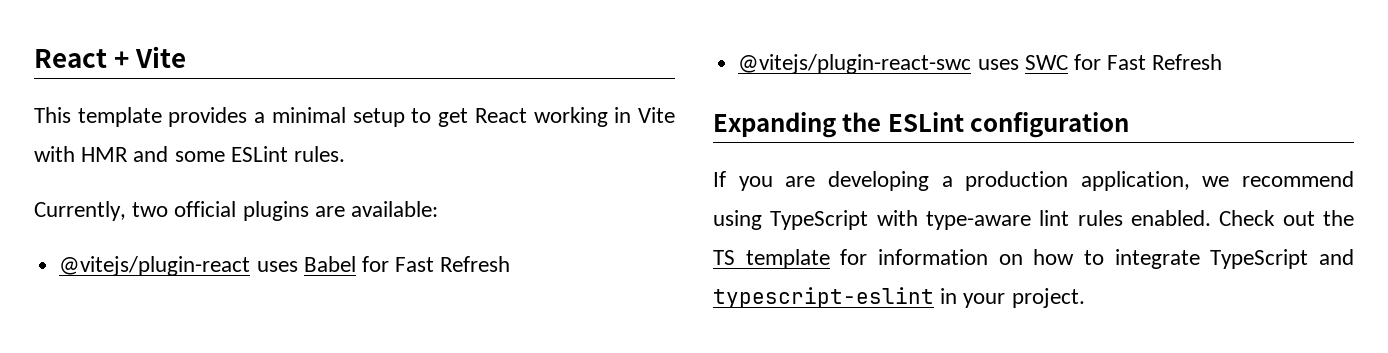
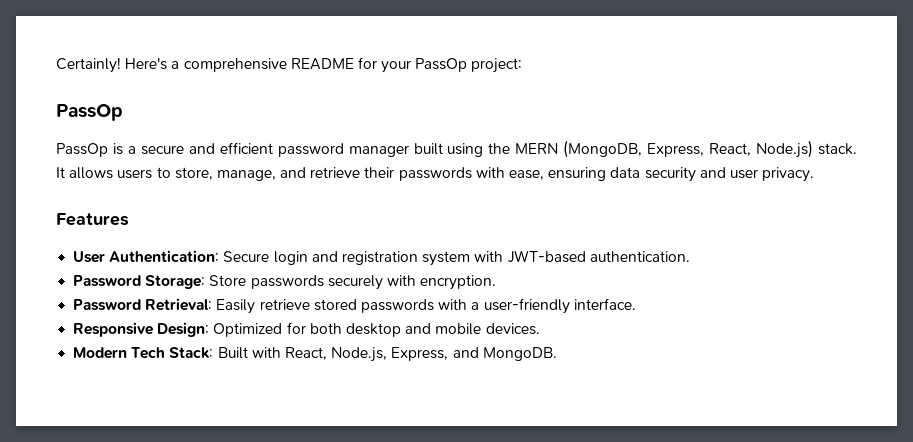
[34,46,187,68] [34,107,676,127] [34,146,346,162] [34,201,439,221] [59,256,511,276] [738,54,1223,74] [713,112,1130,138] [713,171,1354,191] [713,210,1354,230] [713,249,1354,269] [713,287,1085,308] React + Vite // This template provides a minimal setup to get React working in Vite with HMR and some ESLint rules. // Currently, two official plugins are available: // @vitejs/plugin-react uses Babel for Fast Refresh // @vitejs/plugin-react-swc uses SWC for Fast Refresh // Expanding the ESLint configuration // If you are developing a production application, we recommend using TypeScript with type-aware lint rules enabled. Check out the TS template for information on how to integrate TypeScript and typescript-eslint in your project. -> [56,57,523,73] [56,104,123,121] [56,140,857,158] [56,167,815,182] [56,213,129,226] [73,250,690,266] [73,275,497,290] [73,298,636,314] [73,322,540,337] [73,347,557,362] Certainly! Here's a comprehensive README for your PassOp project: // PassOp // PassOp is a secure and efficient password manager built using the MERN (MongoDB, Express, React, Node.js) stack. It allows users to store, manage, and retrieve their passwords with ease, ensuring data security and user privacy. // Features // User Authentication: Secure login and registration system with JWT-based authentication. // Password Storage: Store passwords securely with encryption. // Password Retrieval: Easily retrieve stored passwords with a user-friendly interface. // Responsive Design: Optimized for both desktop and mobile devices. // Modern Tech Stack: Built with React, Node.js, Express, and MongoDB.

